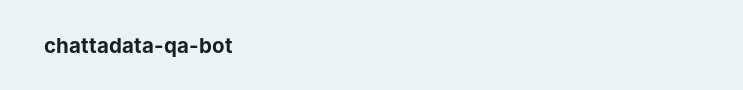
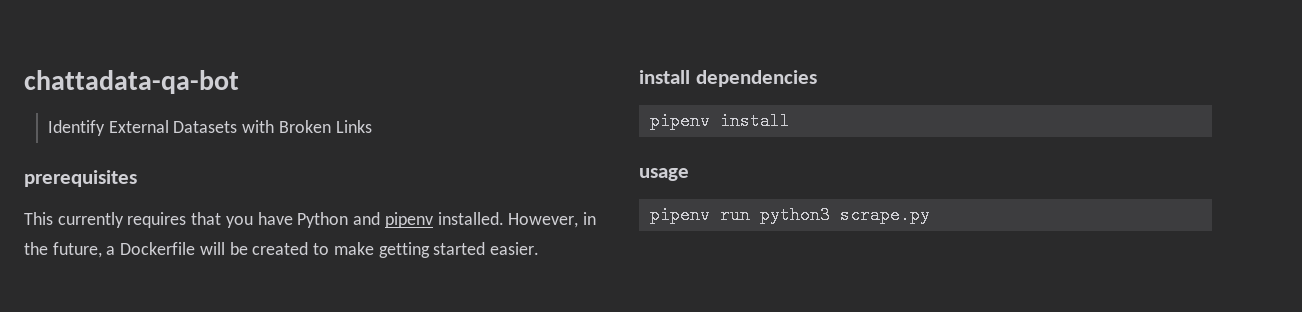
(233, 47) none -> [48,120,372,136] [24,170,137,187] [24,212,596,228] [24,242,539,258] [639,70,817,87] [649,112,790,130] [639,168,689,181] [649,206,930,224] // Identify External Datasets with Broken Links // prerequisites // This currently requires that you have Python and pipenv installed. However, in the future, a Dockerfile will be created to make getting started easier. // install dependencies // pipenv install // usage // pipenv run python3 scrape.py

